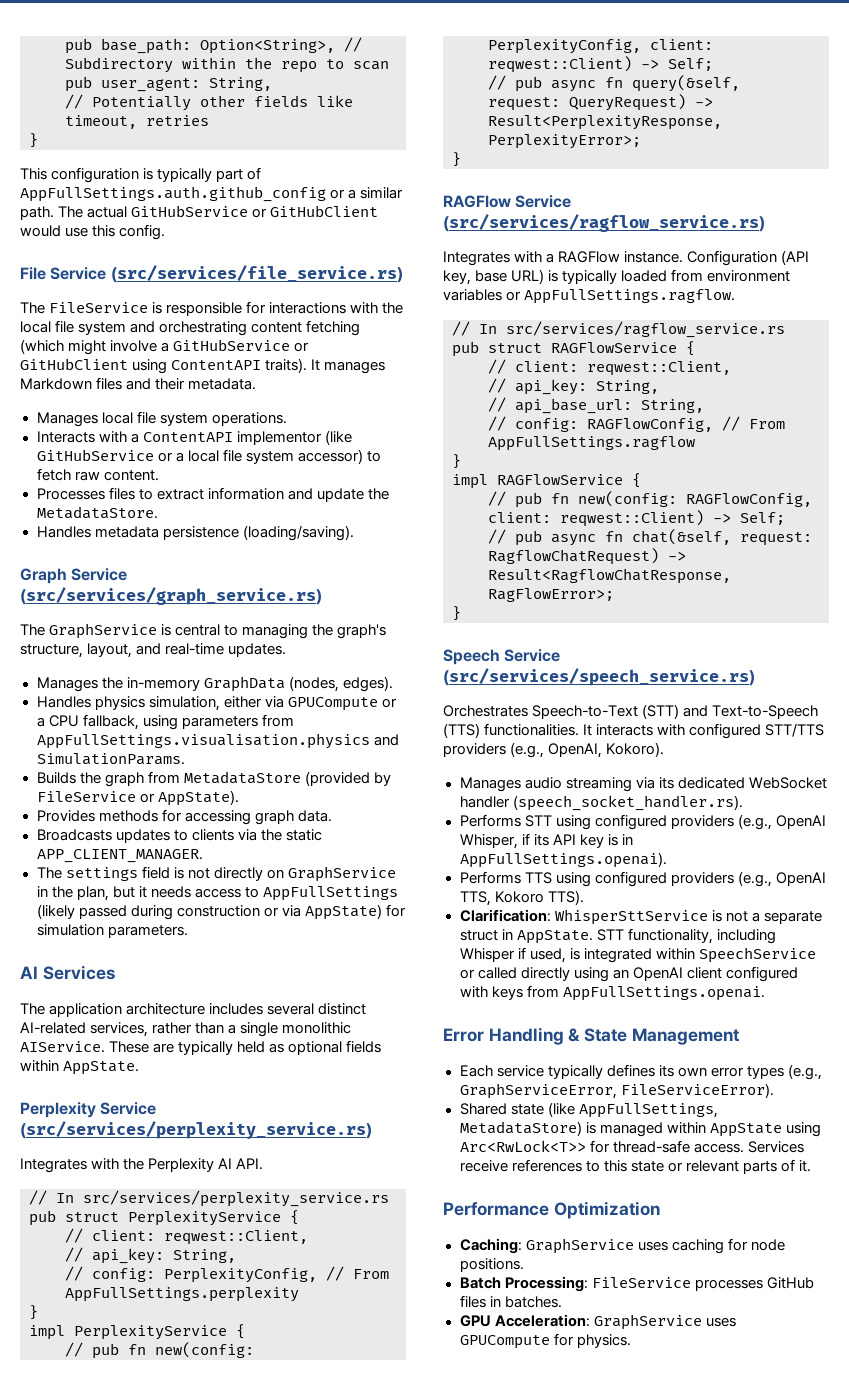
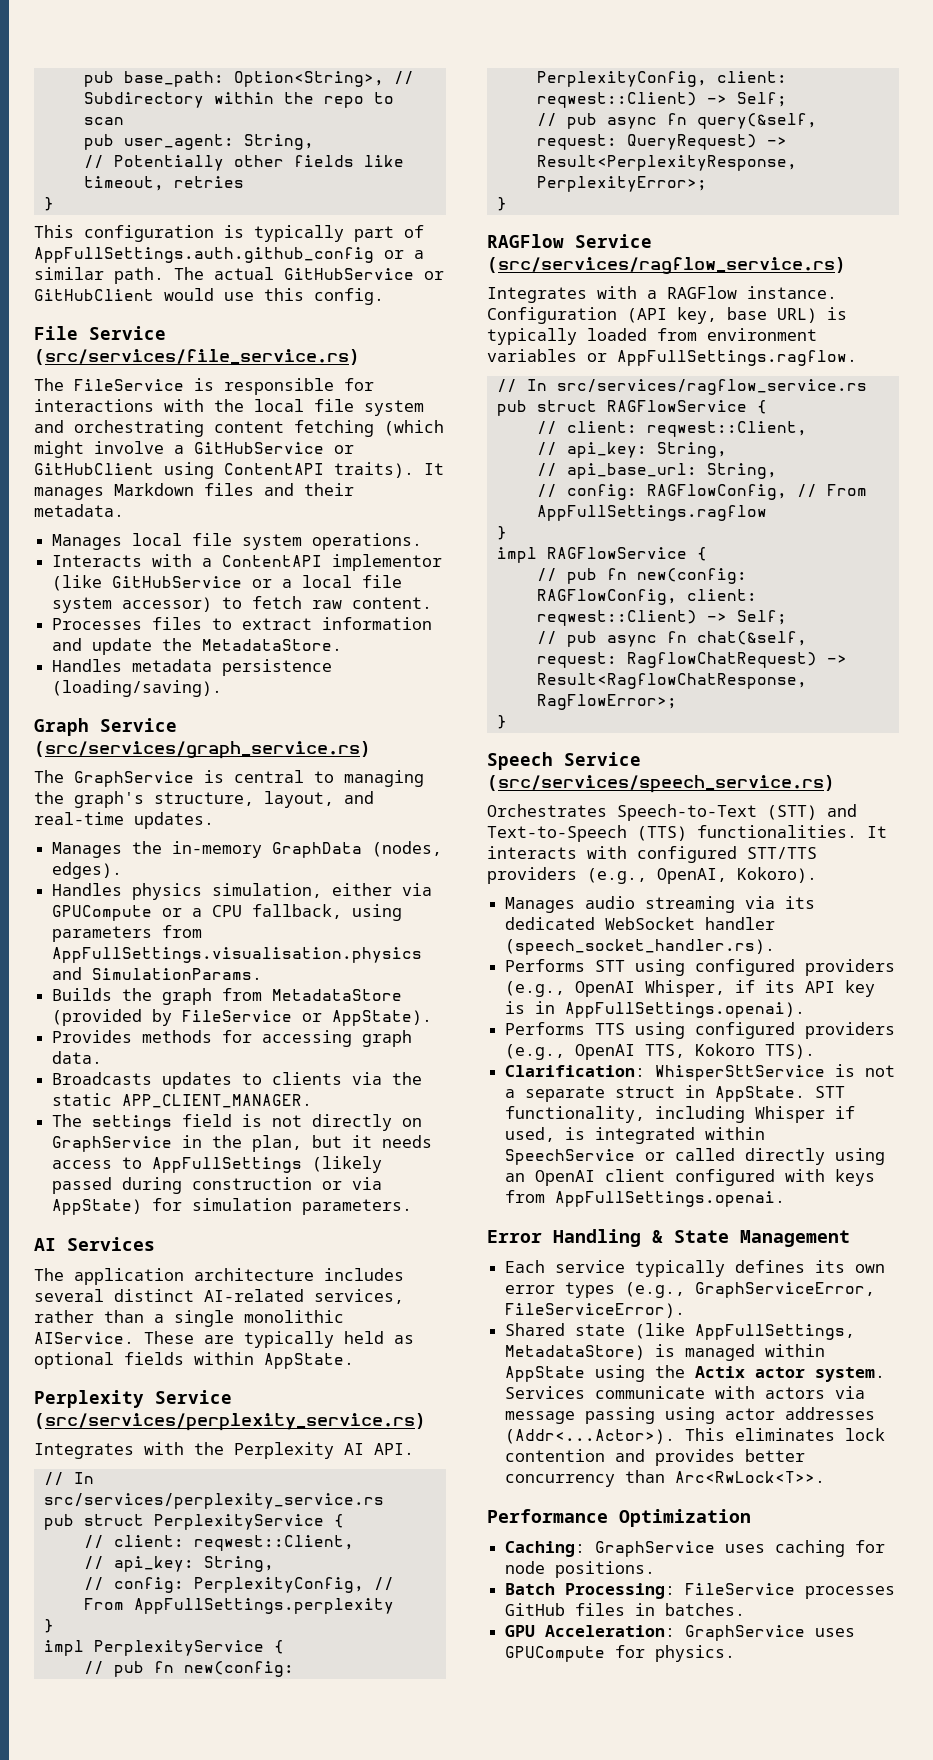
[459,1140,804,1153] [459,1159,811,1174] Arc<RwLock<T>> for thread-safe access. Services receive references to this state or relevant parts of it. -> [655,1365,886,1382] [505,1386,866,1399] [505,1407,876,1424] [505,1428,886,1444] [505,1449,806,1466] [505,1470,826,1487] the Actix actor system. Services communicate with actors via message passing using actor addresses (Addr<...Actor>). This eliminates lock contention and provides better concurrency than Arc<RwLock<T>>.

